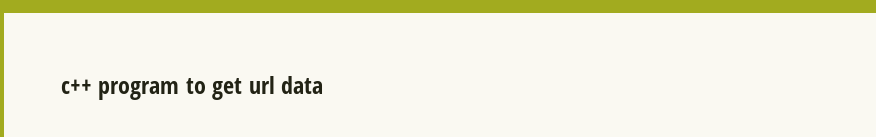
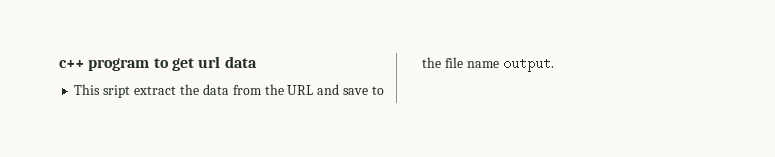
(324, 85) none -> [74,84,385,98] [422,57,554,72] // This sript extract the data from the URL and save to the file name output.

